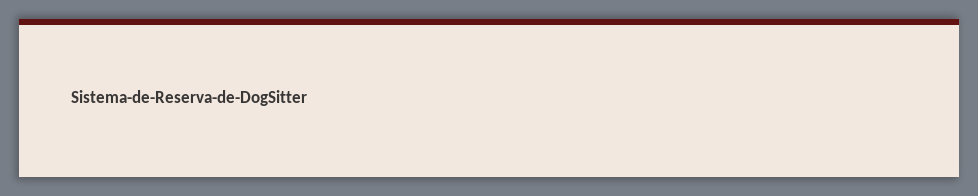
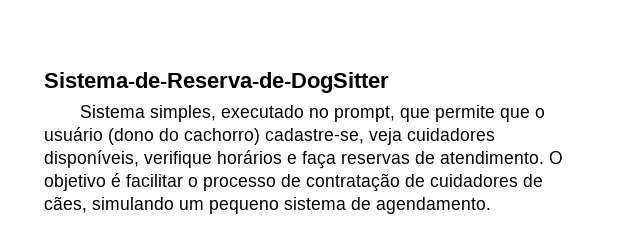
(307, 98) none -> [79,105,545,122] [44,127,495,145] [44,150,563,169] [44,173,543,192] [44,196,491,214] // Sistema simples, executado no prompt, que permite que o usuário (dono do cachorro) cadastre-se, veja cuidadores disponíveis, verifique horários e faça reservas de atendimento. O objetivo é facilitar o processo de contratação de cuidadores de cães, simulando um pequeno sistema de agendamento.

